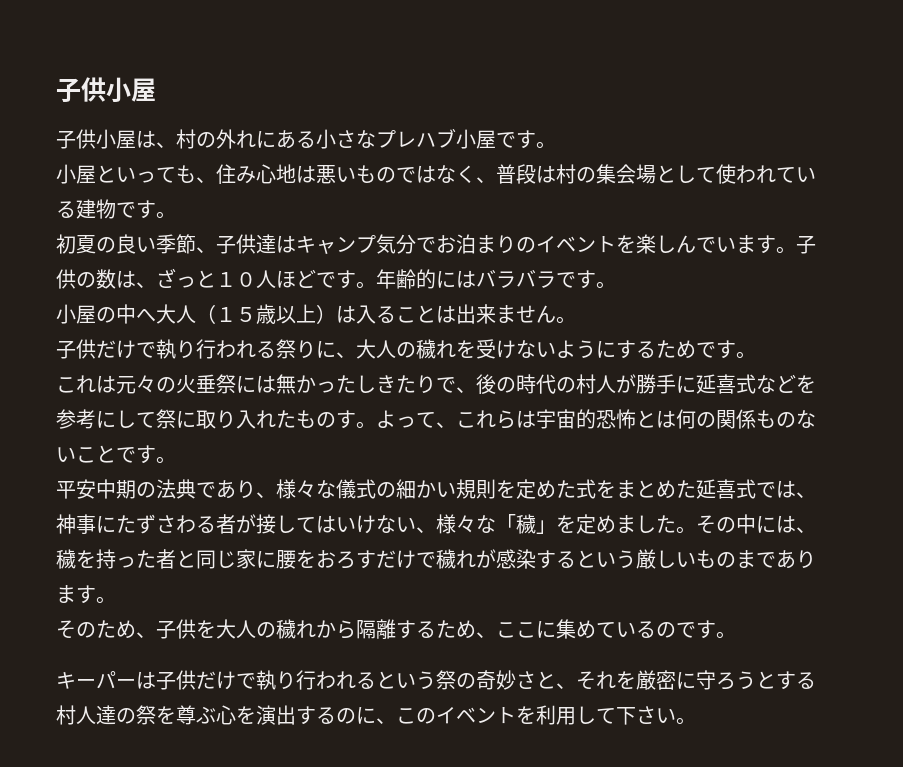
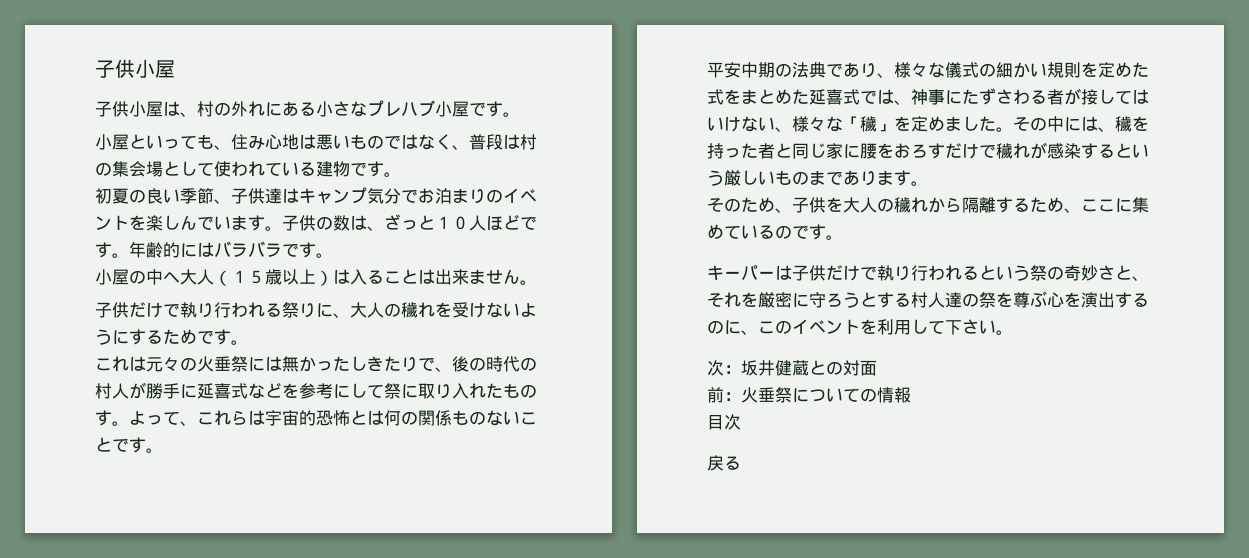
(696, 721) none -> [707,360,877,376] [707,387,911,403] [707,414,741,430] [707,455,741,471] // 次：坂井健蔵との対面 // 前：火垂祭についての情報 // 目次 // 戻る

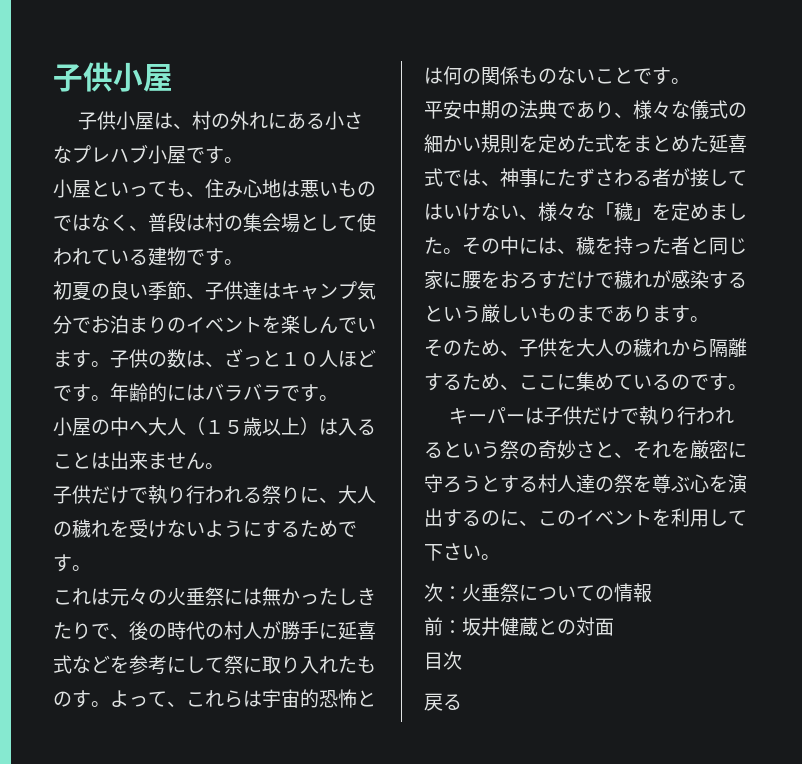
[741,360,877,376] [707,387,741,403] 坂井健蔵との対面 // 前： -> (462, 593) none
(911, 395) none -> [424,617,614,636] // 前：坂井健蔵との対面

